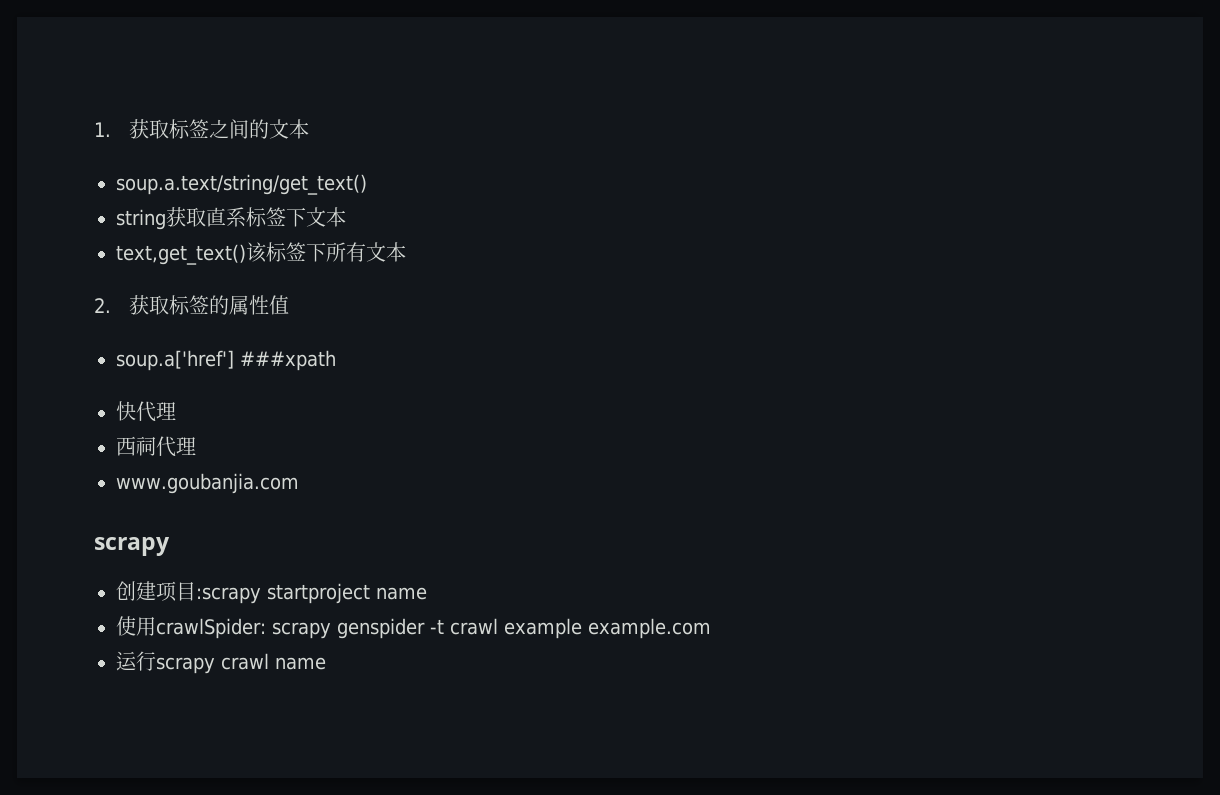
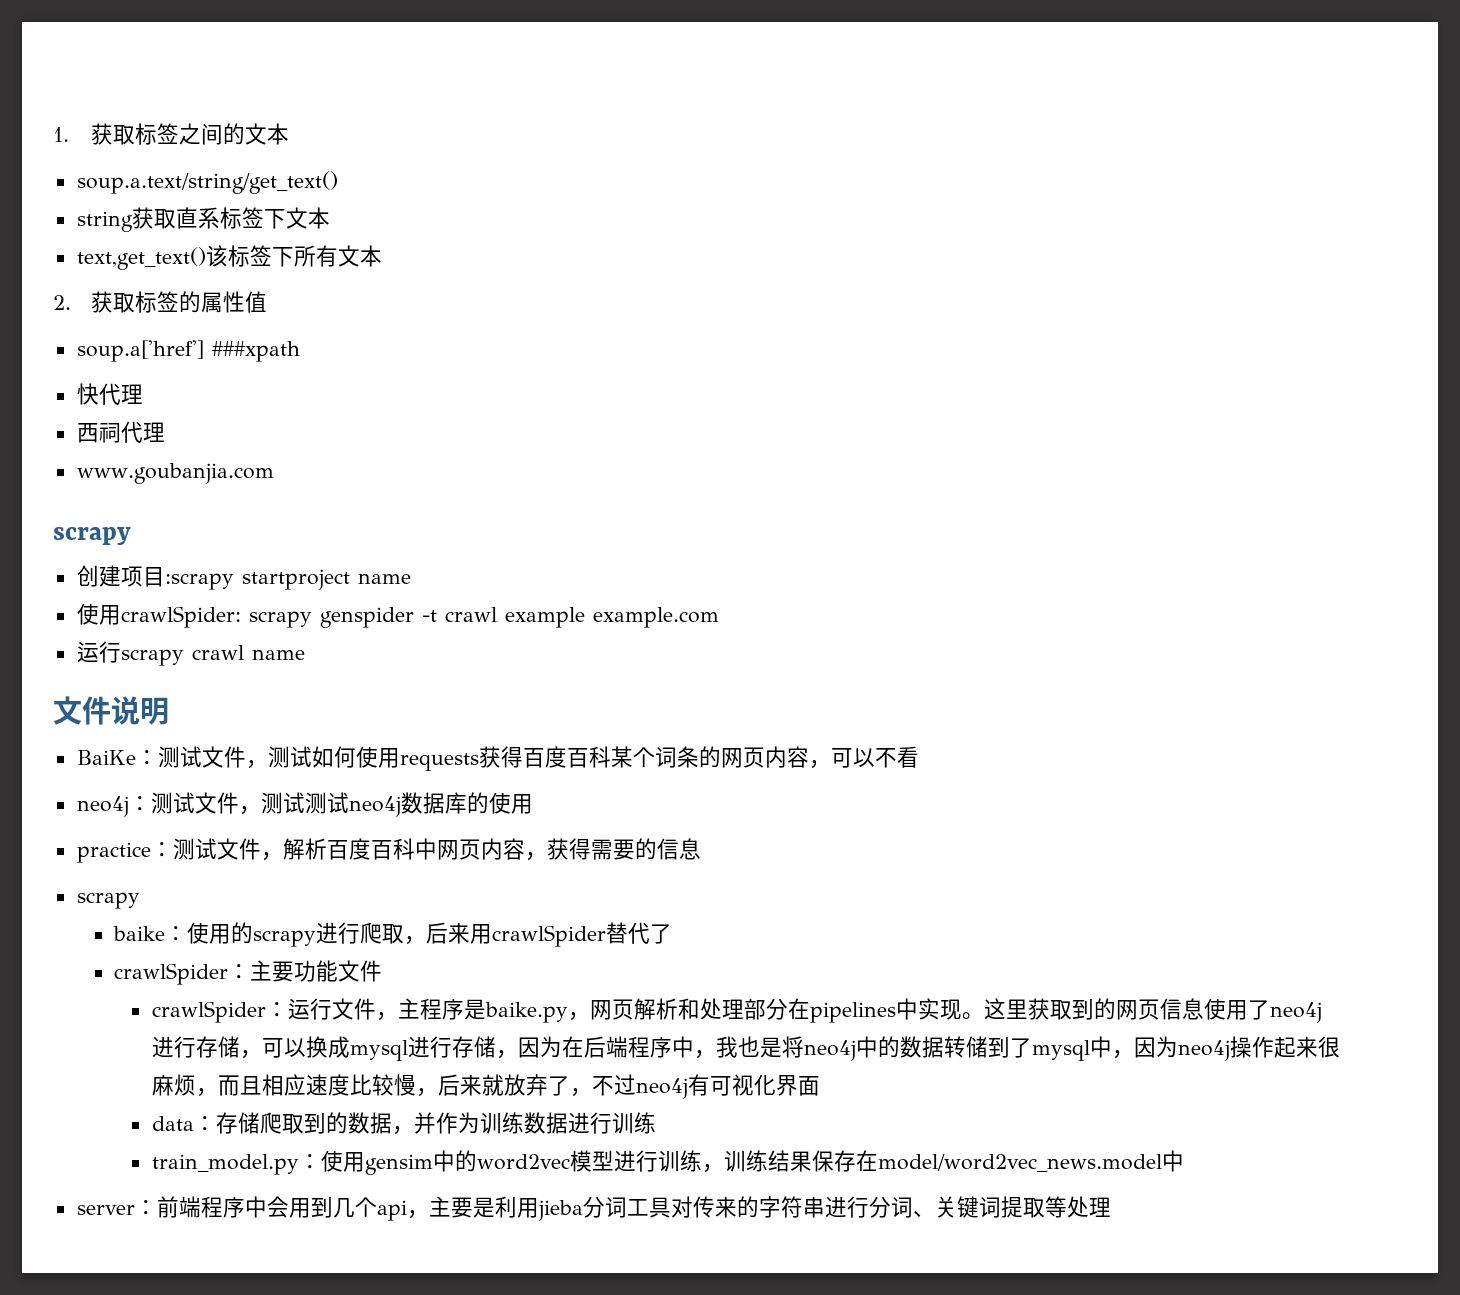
(326, 663) none -> [53,696,169,725] [76,746,919,771] [76,792,533,817] [76,838,701,863] [76,892,140,909] [113,922,673,947] [114,960,383,985] [151,998,1322,1023] [151,1036,1340,1061] [151,1074,820,1099] [151,1112,656,1135] [151,1150,1184,1175] [76,1196,1111,1221] // 文件说明 // BaiKe：测试文件，测试如何使用requests获得百度百科某个词条的网页内容，可以不看 // neo4j：测试文件，测试测试neo4j数据库的使用 // practice：测试文件，解析百度百科中网页内容，获得需要的信息 // scrapy // baike：使用的scrapy进行爬取，后来用crawlSpider替代了 // crawlSpider：主要功能文件 // crawlSpider：运行文件，主程序是baike.py，网页解析和处理部分在pipelines中实现。这里获取到的网页信息使用了neo4j进行存储，可以换成mysql进行存储，因为在后端程序中，我也是将neo4j中的数据转储到了mysql中，因为neo4j操作起来很麻烦，而且相应速度比较慢，后来就放弃了，不过neo4j有可视化界面 // data：存储爬取到的数据，并作为训练数据进行训练 // train_model.py：使用gensim中的word2vec模型进行训练，训练结果保存在model/word2vec_news.model中 // server：前端程序中会用到几个api，主要是利用jieba分词工具对传来的字符串进行分词、关键词提取等处理

